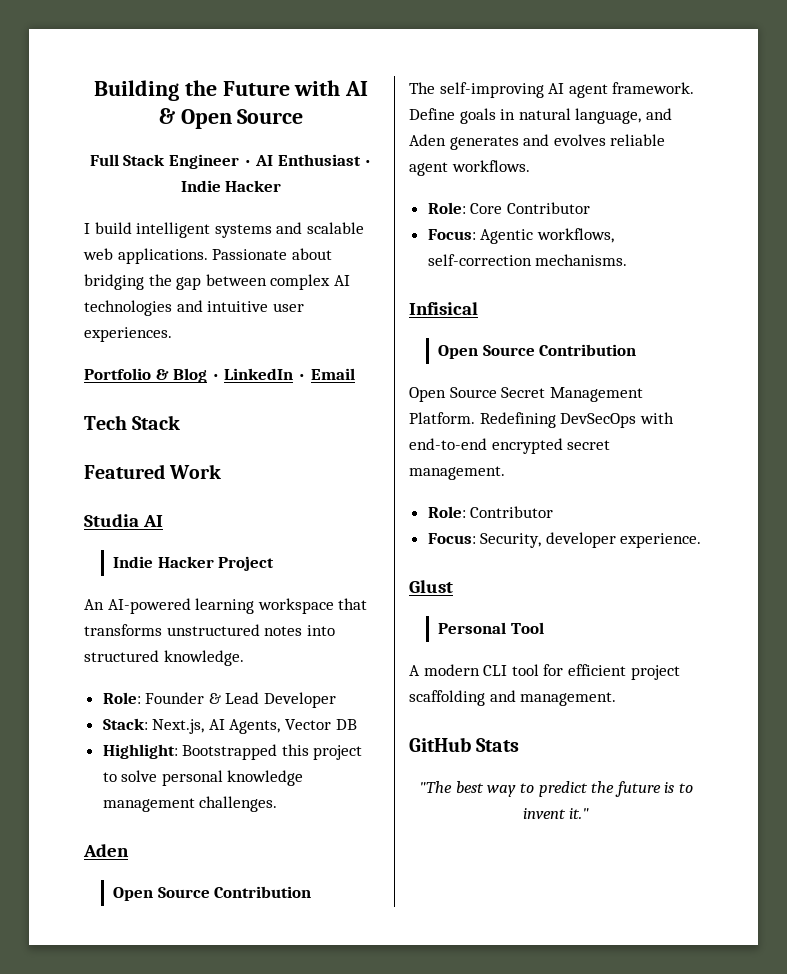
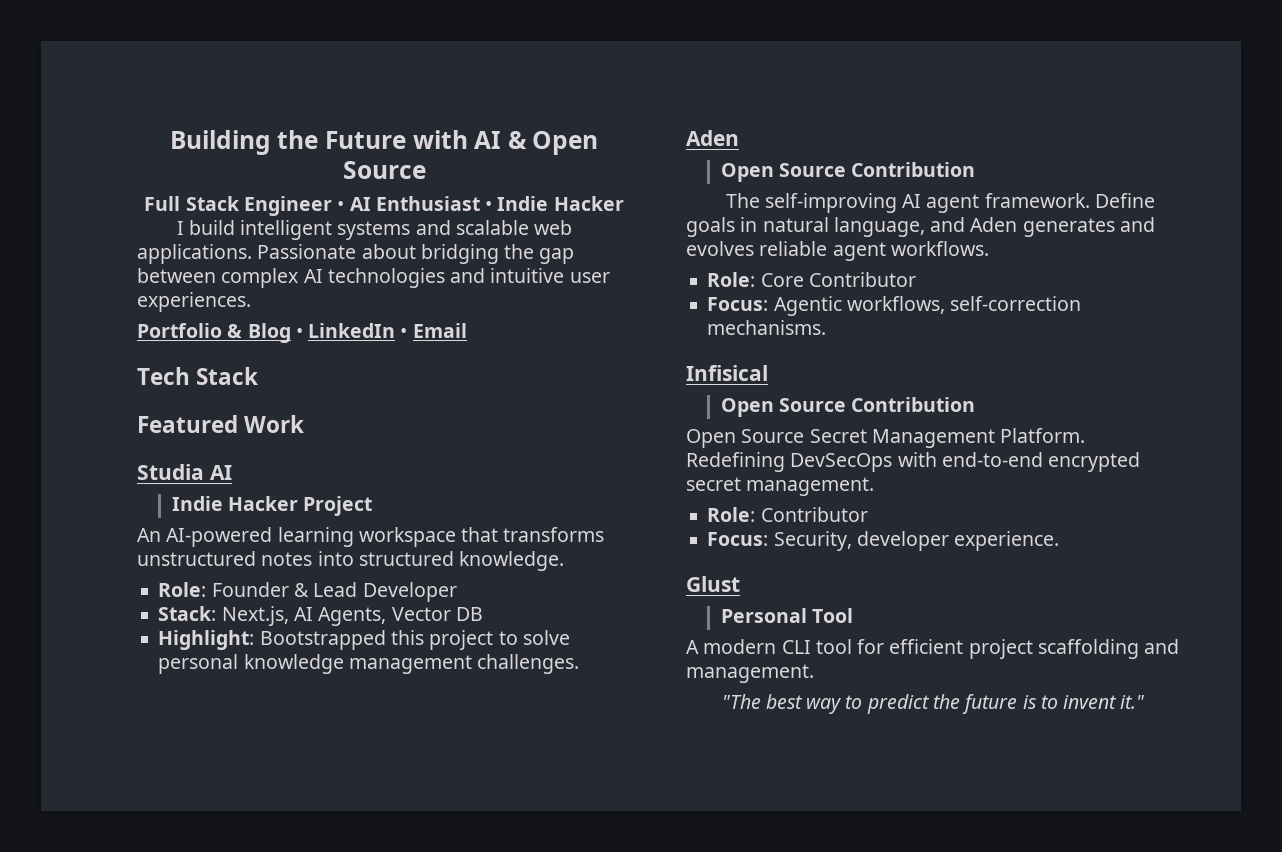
[409,737,520,752] // GitHub Stats -> (814, 673) none

